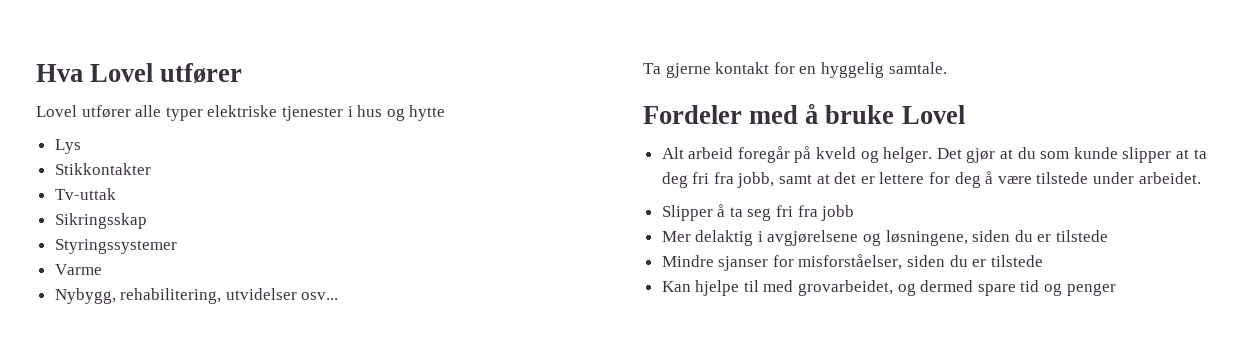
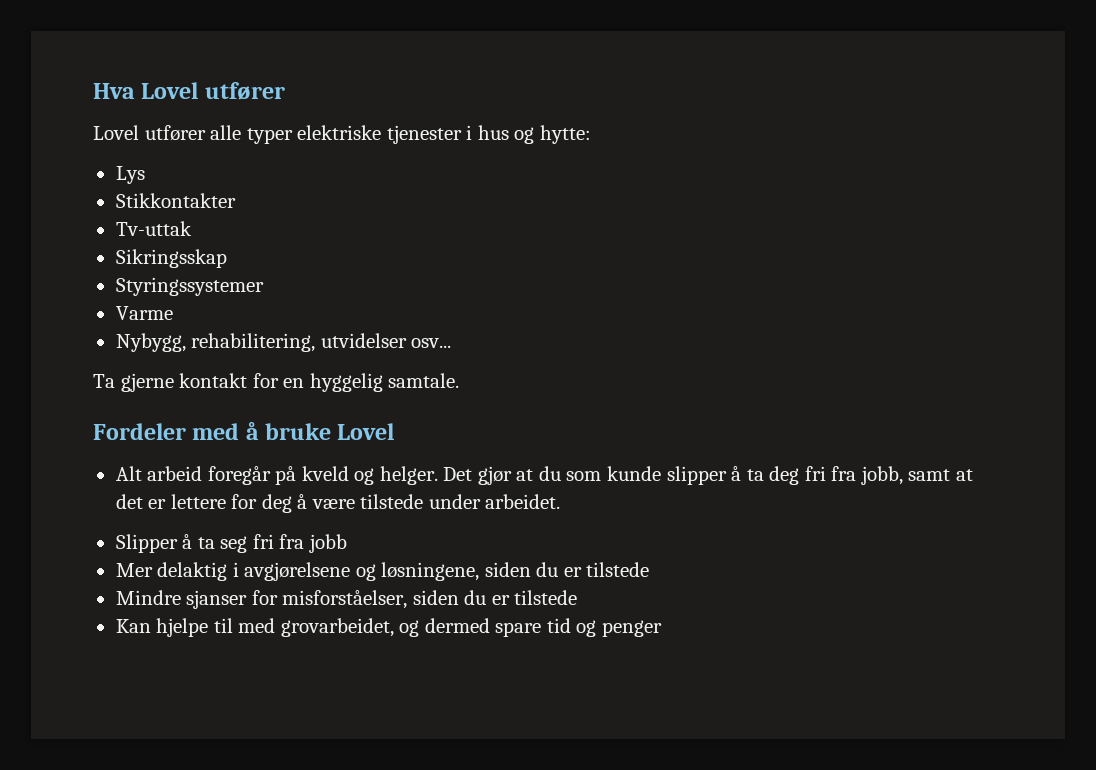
[409,105,446,121] hytte -> [539,125,591,144] hytte:
[1175,149,1189,159] at -> [731,466,742,481] å

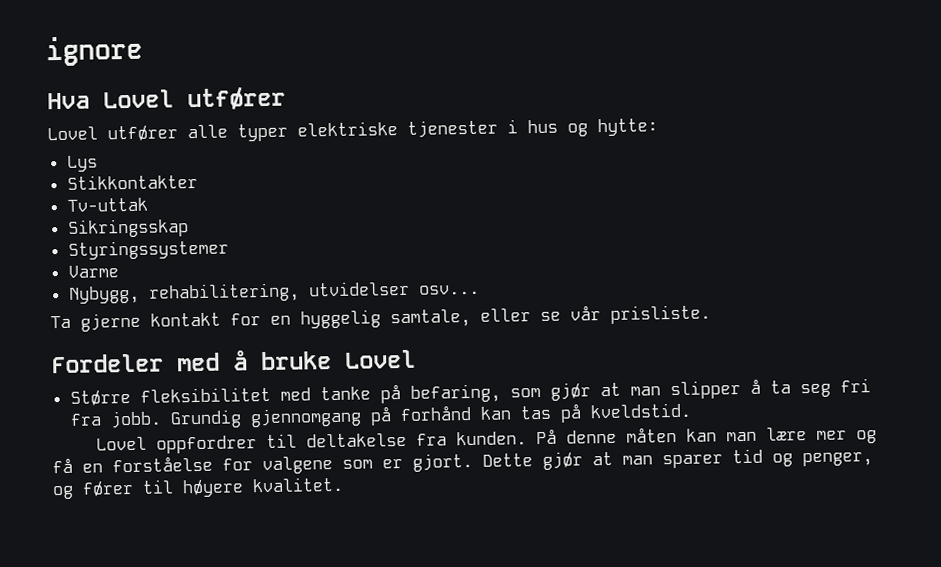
(93, 91) none -> [46,35,143,67] ignore //
[388,373,460,388] samtale. -> [390,304,711,328] samtale, eller se vår prisliste.
[115,466,973,485] [115,494,561,513] [115,534,347,553] [115,562,650,581] [115,590,578,609] [115,618,662,637] Alt arbeid foregår på kveld og helger. Det gjør at du som kunde slipper å ta deg fri fra jobb, samt at det er lettere for deg å være tilstede under arbeidet. // Slipper å ta seg fri fra jobb // Mer delaktig i avgjørelsene og løsningene, siden du er tilstede // Mindre sjanser for misforståelser, siden du er tilstede // Kan hjelpe til med grovarbeidet, og dermed spare tid og penger -> [69,378,871,406] [69,402,691,429] [96,426,878,454] [52,448,873,475] [52,476,344,500] Større fleksibilitet med tanke på befaring, som gjør at man slipper å ta seg fri fra jobb. Grundig gjennomgang på forhånd kan tas på kveldstid. // Lovel oppfordrer til deltakelse fra kunden. På denne måten kan man lære mer og få en forståelse for valgene som er gjort. Dette gjør at man sparer tid og penger, og fører til høyere kvalitet.

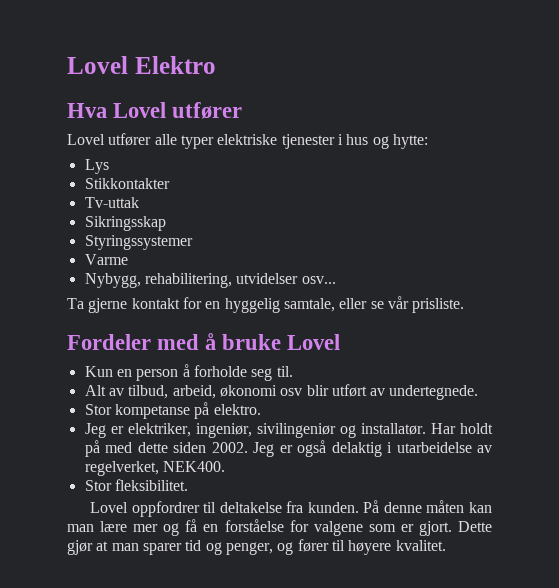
[46,35,143,67] ignore -> [67,56,216,74] Lovel Elektro
[69,378,871,406] [69,402,691,429] Større fleksibilitet med tanke på befaring, som gjør at man slipper å ta seg fri fra jobb. Grundig gjennomgang på forhånd kan tas på kveldstid. -> [84,364,293,381] [84,384,479,400] [84,402,261,419] [84,423,494,438] [84,440,493,457] [84,461,225,476] [84,479,188,491] Kun en person å forholde seg til. // Alt av tilbud, arbeid, økonomi osv blir utført av undertegnede. // Stor kompetanse på elektro. // Jeg er elektriker, ingeniør, sivilingeniør og installatør. Har holdt på med dette siden 2002. Jeg er også delaktig i utarbeidelse av regelverket, NEK400. // Stor fleksibilitet.

